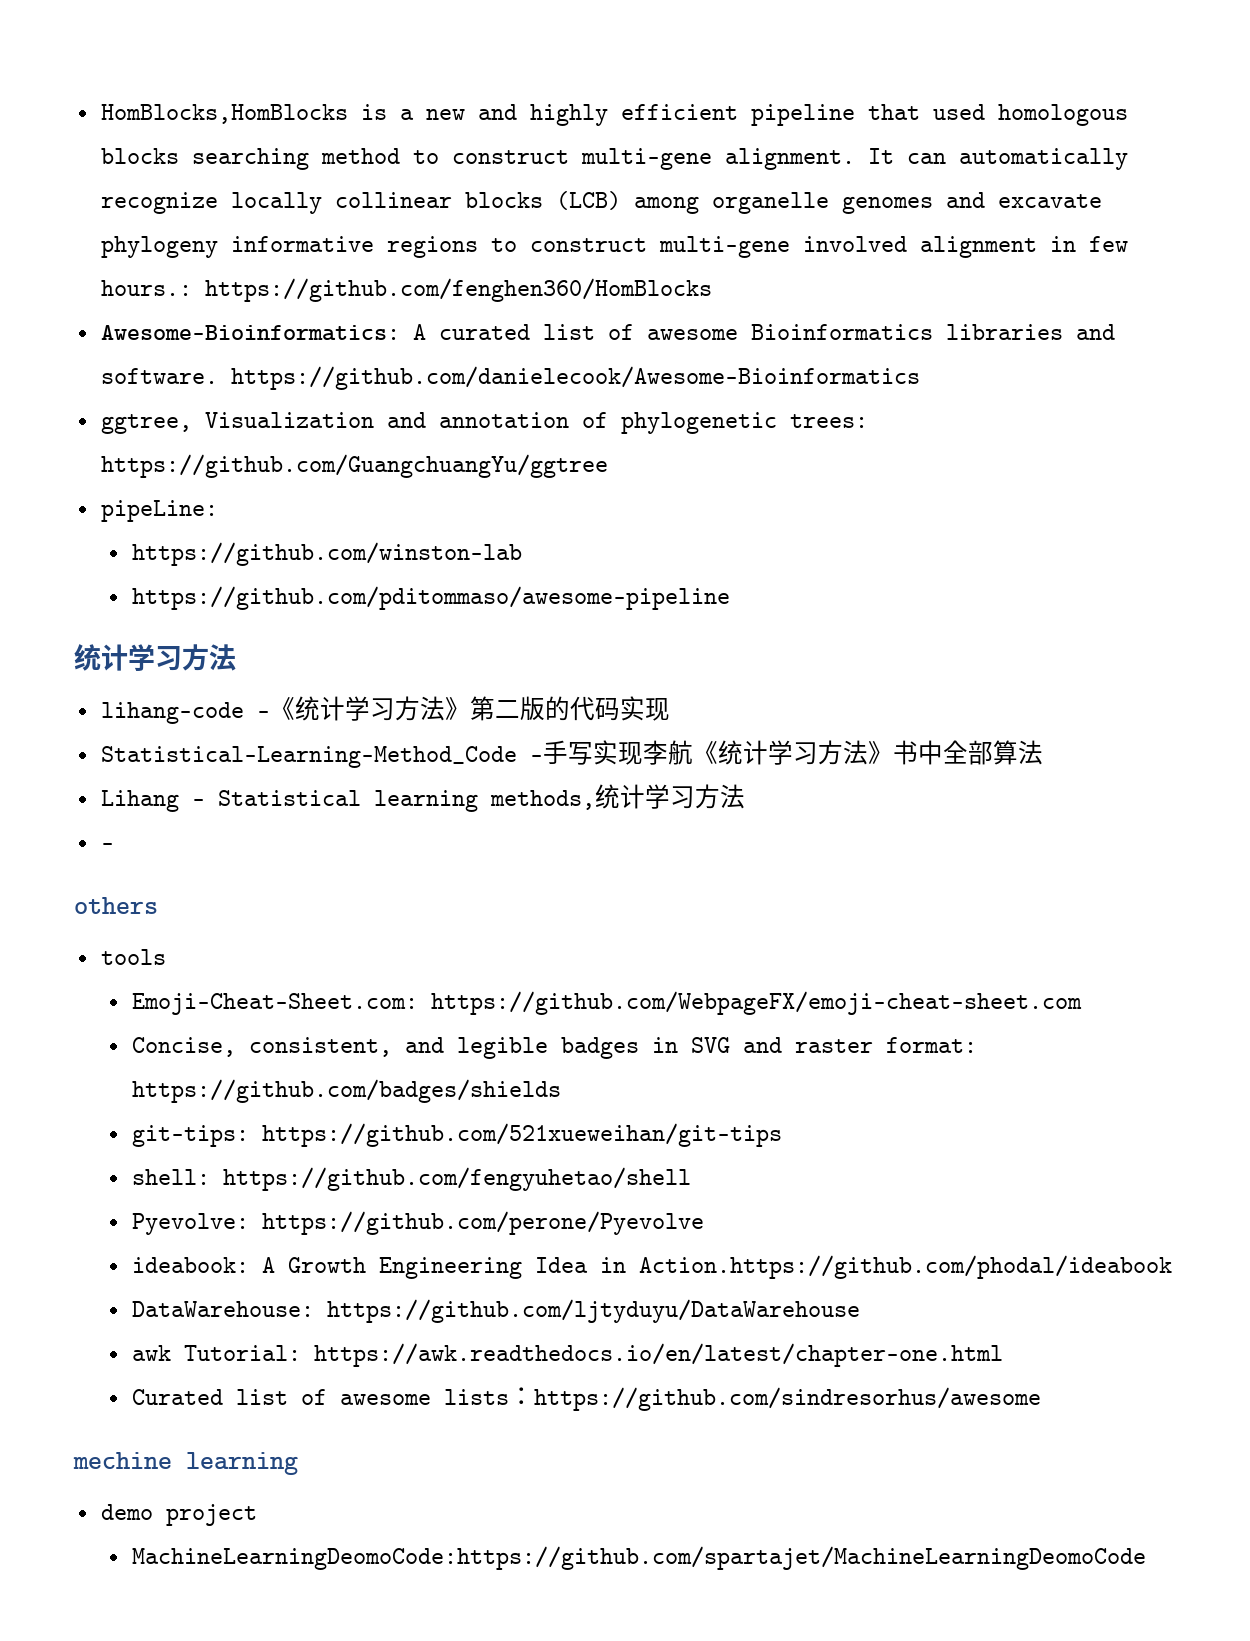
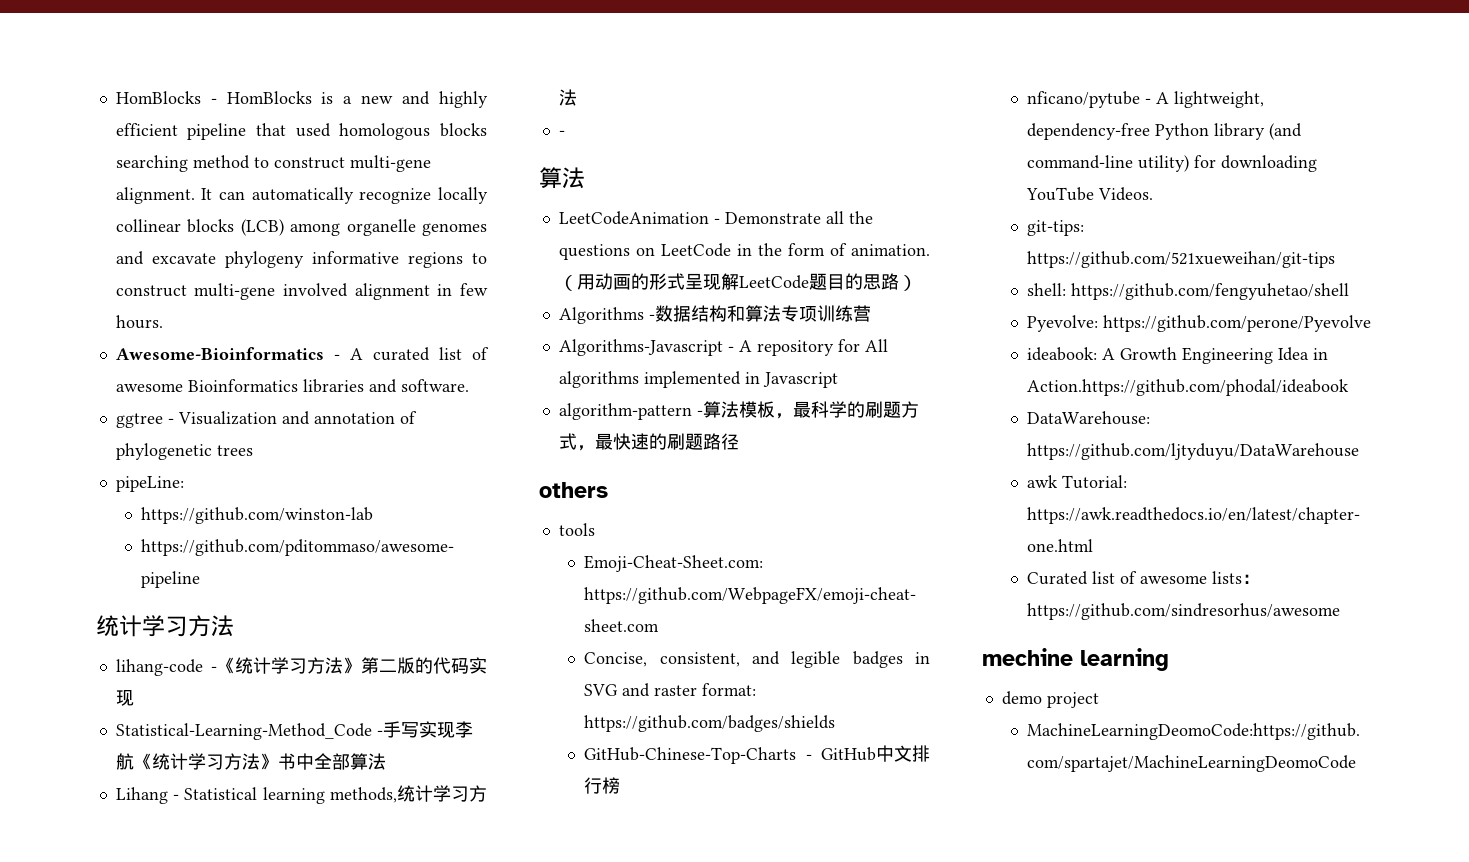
[100,104,348,124] HomBlocks,HomBlocks -> [115,91,312,104] HomBlocks - HomBlocks
[100,278,712,302] [100,325,400,341] hours.: https://github.com/fenghen360/HomBlocks // Awesome-Bioinformatics: -> [115,315,163,329] [115,347,340,360] hours. // Awesome-Bioinformatics -
[230,366,920,390] [100,414,192,434] https://github.com/danielecook/Awesome-Bioinformatics // ggtree, -> [115,413,174,428] // ggtree -
[789,414,868,428] [100,454,608,478] trees: https://github.com/GuangchuangYu/ggtree -> [216,445,253,456] trees
(114, 846) none -> [539,167,585,189] [558,211,873,225] [558,243,930,260] [558,273,917,291] [558,305,871,324] [558,339,888,356] [558,371,838,388] [558,401,919,420] [558,433,739,451] // 算法 // LeetCodeAnimation - Demonstrate all the questions on LeetCode in the form of animation.（用动画的形式呈现解LeetCode题目的思路） // Algorithms -数据结构和算法专项训练营 // Algorithms-Javascript - A repository for All algorithms implemented in Javascript // algorithm-pattern -算法模板，最科学的刷题方式，最快速的刷题路径
(562, 1091) none -> [584,745,930,764] [584,777,621,794] [1027,91,1265,108] [1027,123,1303,140] [1027,155,1318,172] [1026,187,1154,201] // GitHub-Chinese-Top-Charts - GitHub中文排行榜 // nficano/pytube - A lightweight, dependency-free Python library (and command-line utility) for downloading YouTube Videos.

